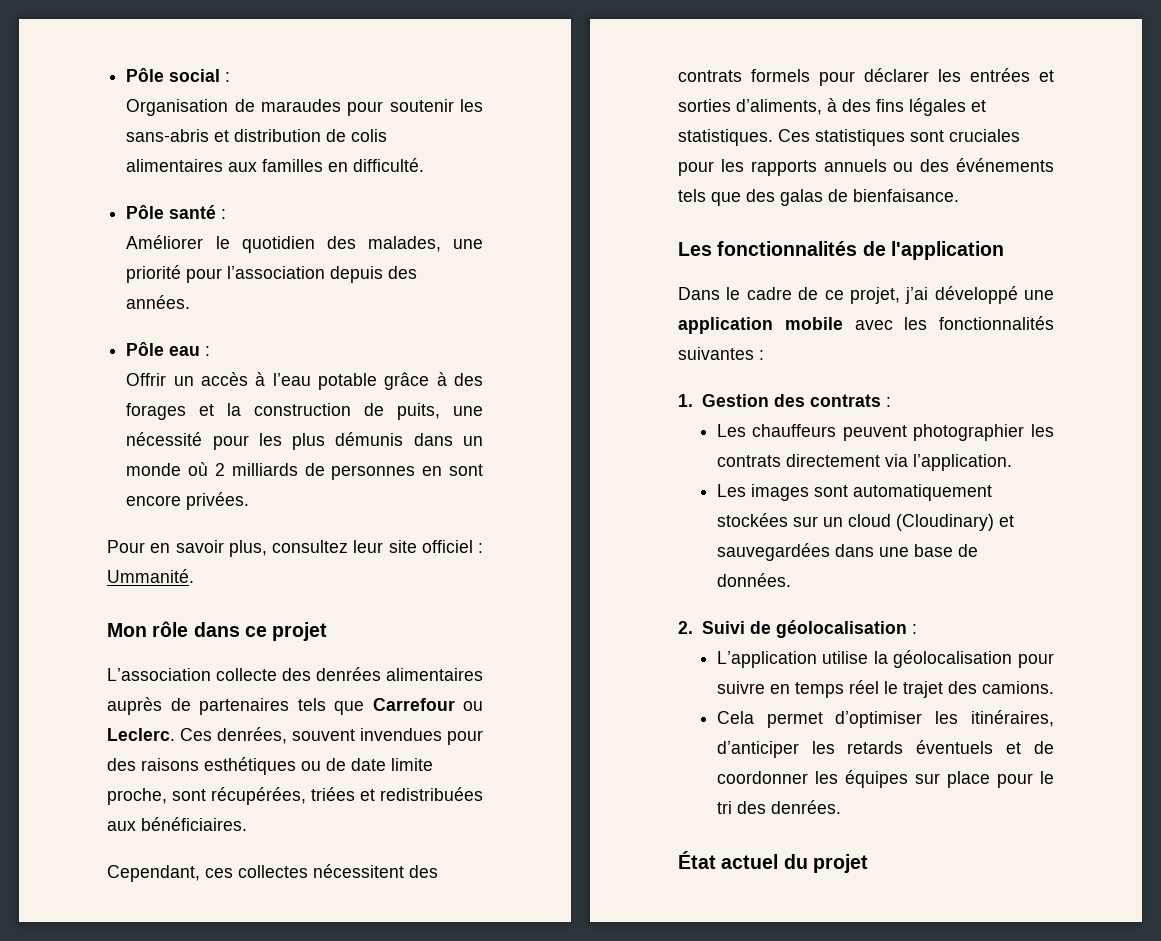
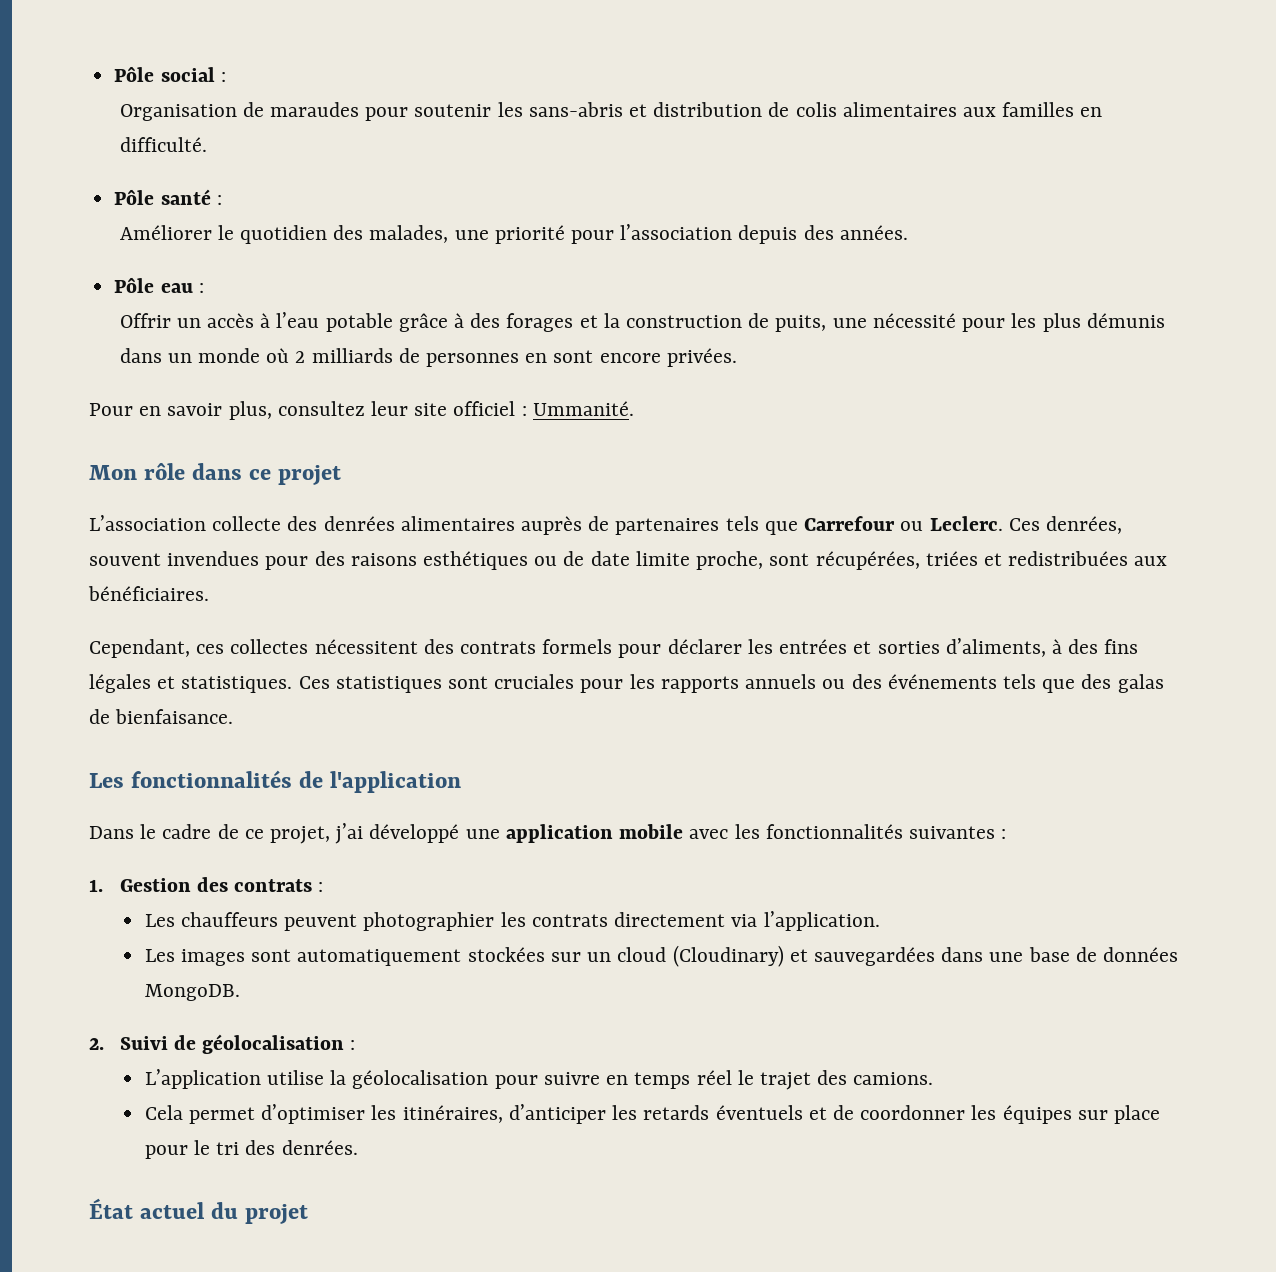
[716,573,791,587] données. -> [1102,947,1178,962] [144,984,240,1001] données MongoDB.

